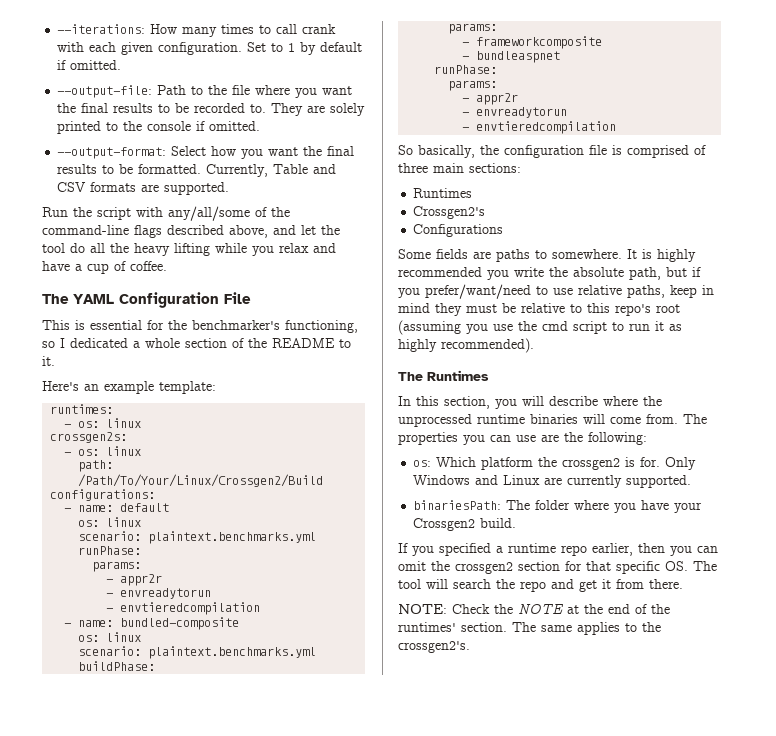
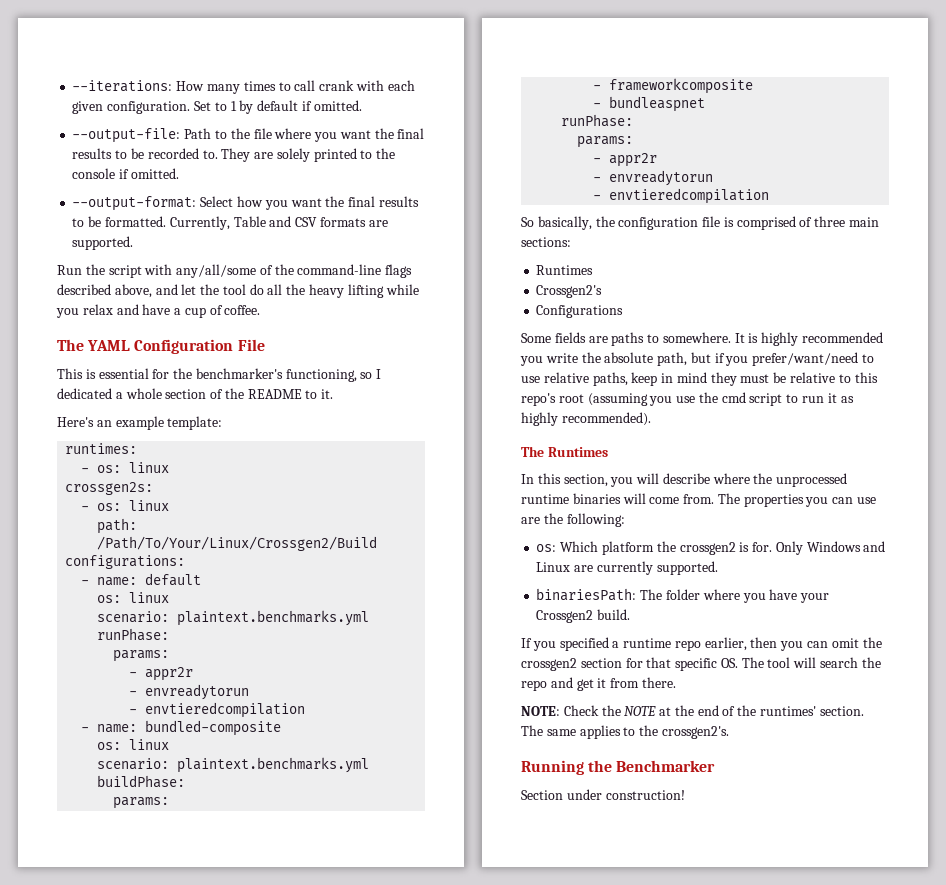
(470, 647) none -> [521,760,716,775] [521,789,685,800] // Running the Benchmarker // Section under construction!

